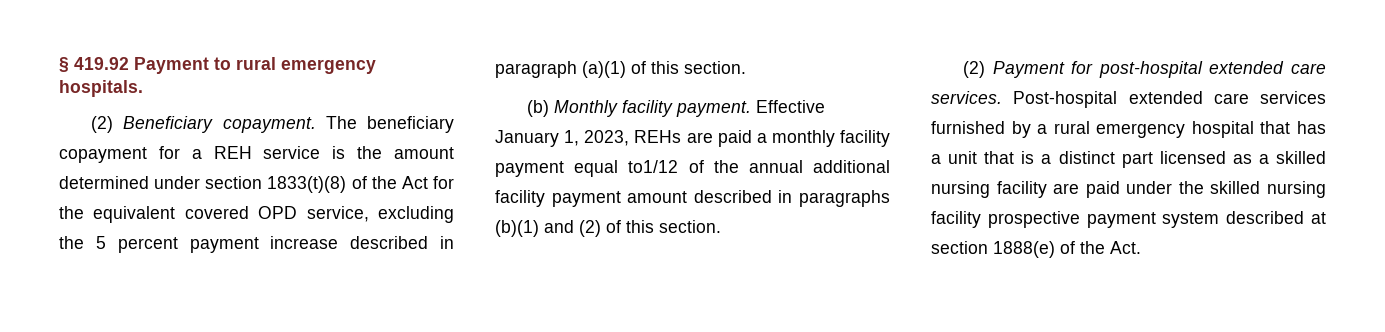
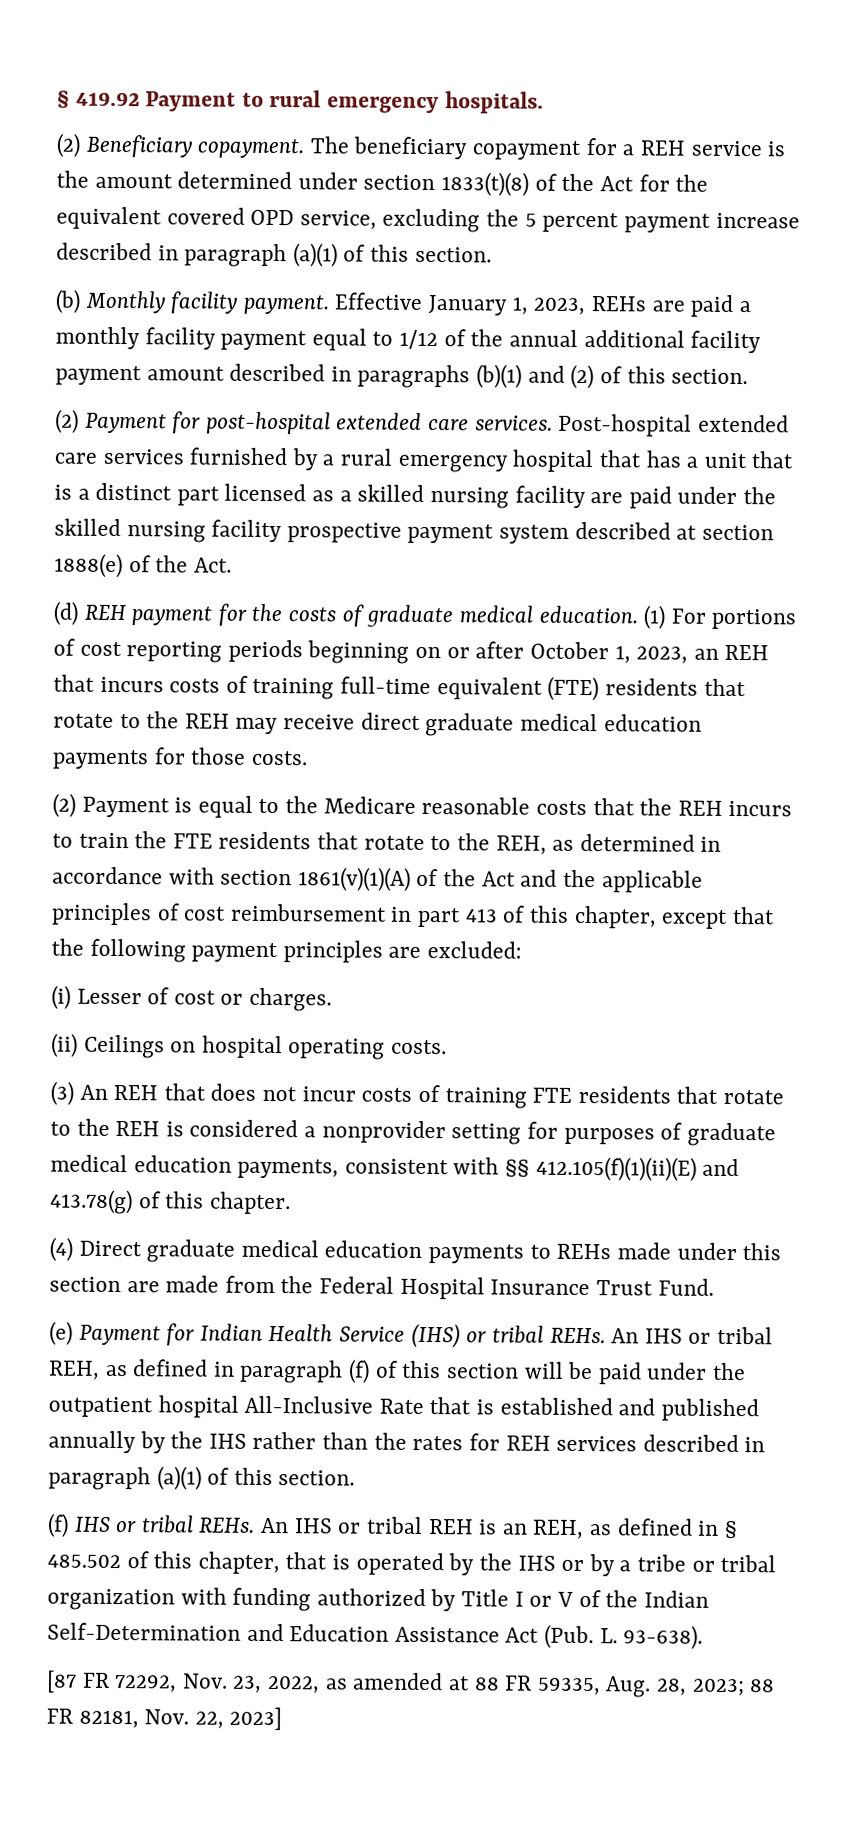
[628,160,679,173] to1/12 -> [372,329,439,350] to 1/12
(1141, 247) none -> [53,601,797,630] [53,638,770,664] [53,674,746,702] [53,711,702,737] [52,747,308,770] [52,793,793,818] [52,831,722,855] [52,866,703,893] [51,902,775,929] [51,938,523,963] [51,985,333,1012] [51,1033,448,1060] [50,1081,784,1109] [50,1118,776,1147] [50,1154,740,1182] [50,1189,291,1215] [49,1237,782,1264] [49,1275,714,1300] [49,1321,773,1349] [48,1359,746,1385] [48,1395,759,1422] [48,1430,766,1454] [48,1466,356,1491] [47,1513,738,1540] [47,1551,777,1577] [47,1587,709,1612] [47,1622,704,1650] [46,1670,776,1698] [46,1706,283,1731] // (d) REH payment for the costs of graduate medical education. (1) For portions of cost reporting periods beginning on or after October 1, 2023, an REH that incurs costs of training full-time equivalent (FTE) residents that rotate to the REH may receive direct graduate medical education payments for those costs. // (2) Payment is equal to the Medicare reasonable costs that the REH incurs to train the FTE residents that rotate to the REH, as determined in accordance with section 1861(v)(1)(A) of the Act and the applicable principles of cost reimbursement in part 413 of this chapter, except that the following payment principles are excluded: // (i) Lesser of cost or charges. // (ii) Ceilings on hospital operating costs. // (3) An REH that does not incur costs of training FTE residents that rotate to the REH is considered a nonprovider setting for purposes of graduate medical education payments, consistent with §§ 412.105(f)(1)(ii)(E) and 413.78(g) of this chapter. // (4) Direct graduate medical education payments to REHs made under this section are made from the Federal Hospital Insurance Trust Fund. // (e) Payment for Indian Health Service (IHS) or tribal REHs. An IHS or tribal REH, as defined in paragraph (f) of this section will be paid under the outpatient hospital All-Inclusive Rate that is established and published annually by the IHS rather than the rates for REH services described in paragraph (a)(1) of this section. // (f) IHS or tribal REHs. An IHS or tribal REH is an REH, as defined in § 485.502 of this chapter, that is operated by the IHS or by a tribe or tribal organization with funding authorized by Title I or V of the Indian Self-Determination and Education Assistance Act (Pub. L. 93-638). // [87 FR 72292, Nov. 23, 2022, as amended at 88 FR 59335, Aug. 28, 2023; 88 FR 82181, Nov. 22, 2023]

